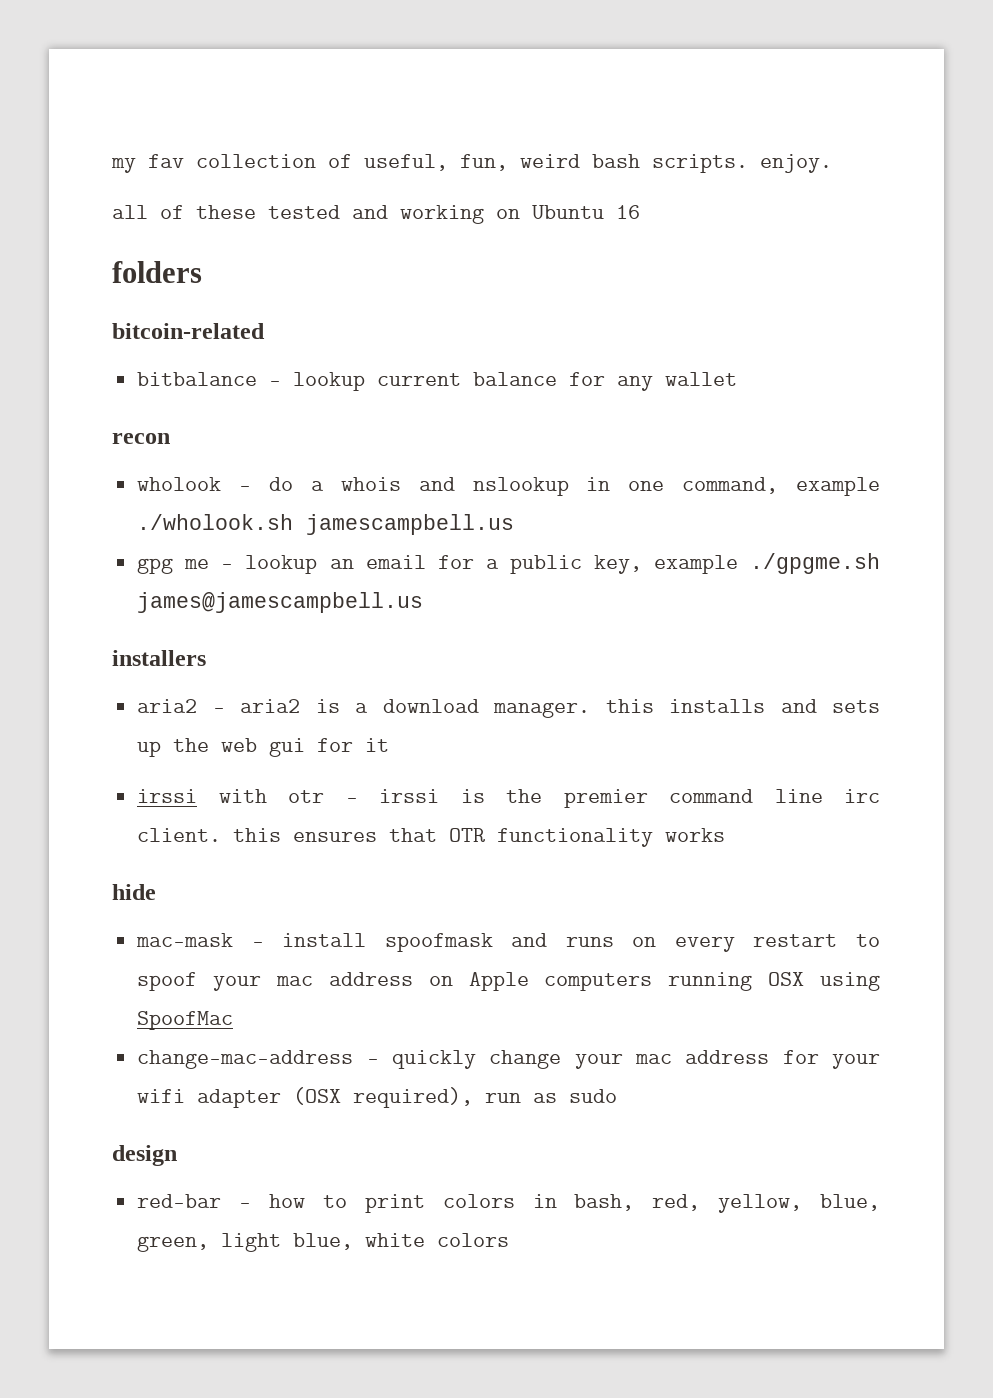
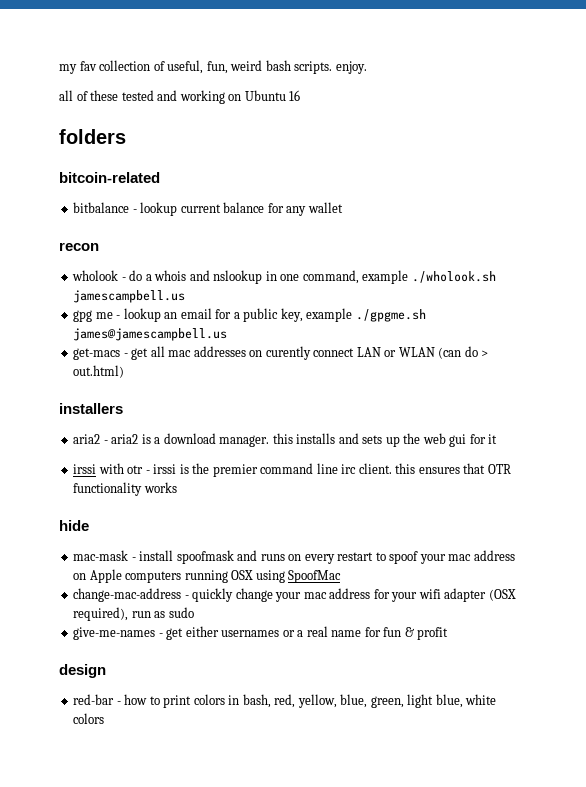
(424, 602) none -> [73,346,489,360] [73,365,125,378] // get-macs - get all mac addresses on curently connect LAN or WLAN (can do > out.html)
(618, 1096) none -> [73,626,449,640] // give-me-names - get either usernames or a real name for fun & profit

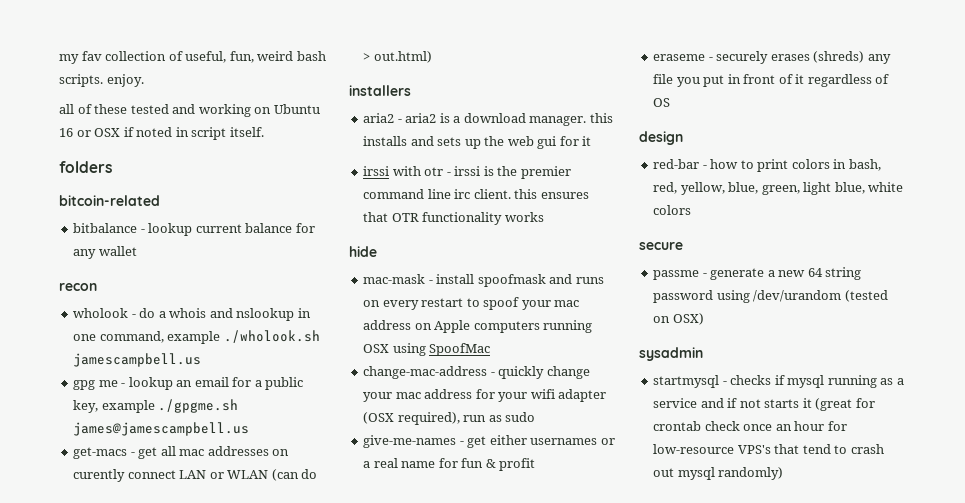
(301, 95) none -> [76,127,264,140] or OSX if noted in script itself.
(449, 633) none -> [653,51,891,64] [653,74,890,87] [653,98,671,107] // eraseme - securely erases (shreds) any file you put in front of it regardless of OS
(105, 718) none -> [639,242,683,250] [653,267,862,280] [653,290,888,303] [653,313,704,325] [639,347,703,361] [653,375,904,388] [653,398,875,411] [653,421,847,431] [653,444,884,454] [653,467,784,480] // secure // passme - generate a new 64 string password using /dev/urandom (tested on OSX) // sysadmin // startmysql - checks if mysql running as a service and if not starts it (great for crontab check once an hour for low-resource VPS's that tend to crash out mysql randomly)

